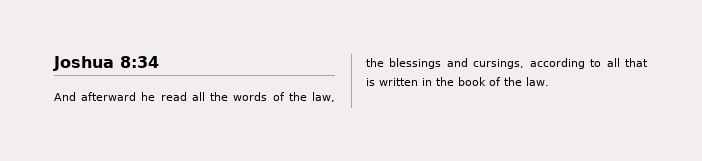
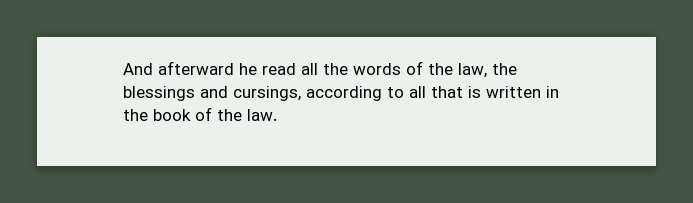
[53,56,159,71] Joshua 8:34 // -> (123, 69) none

